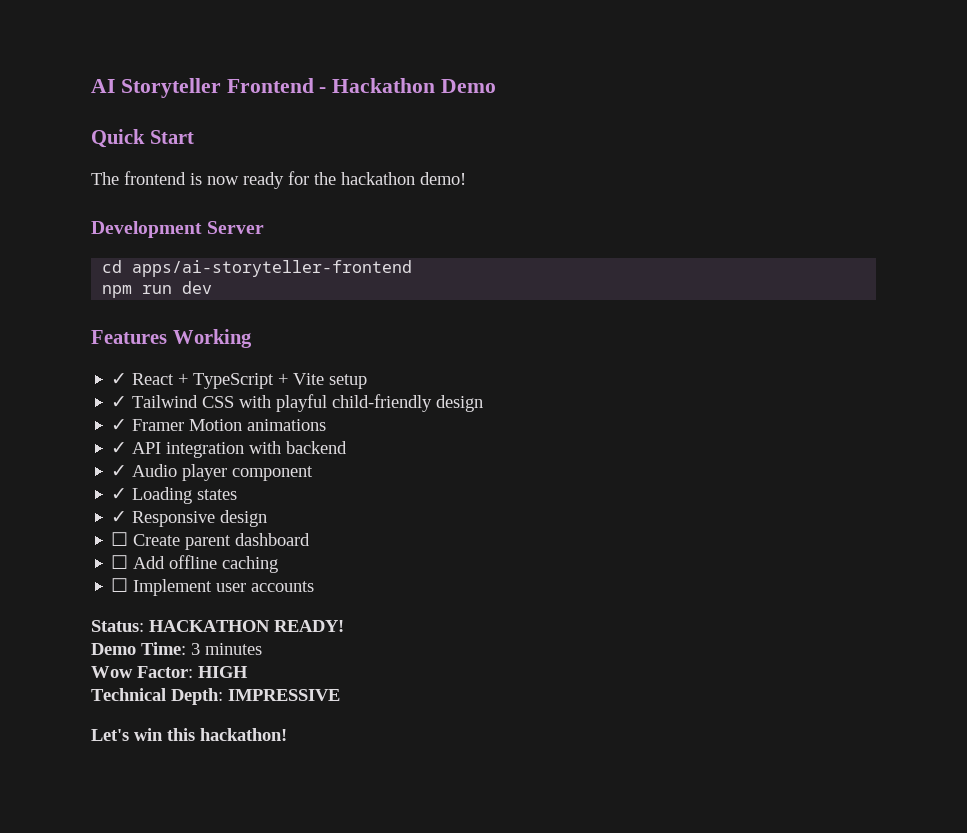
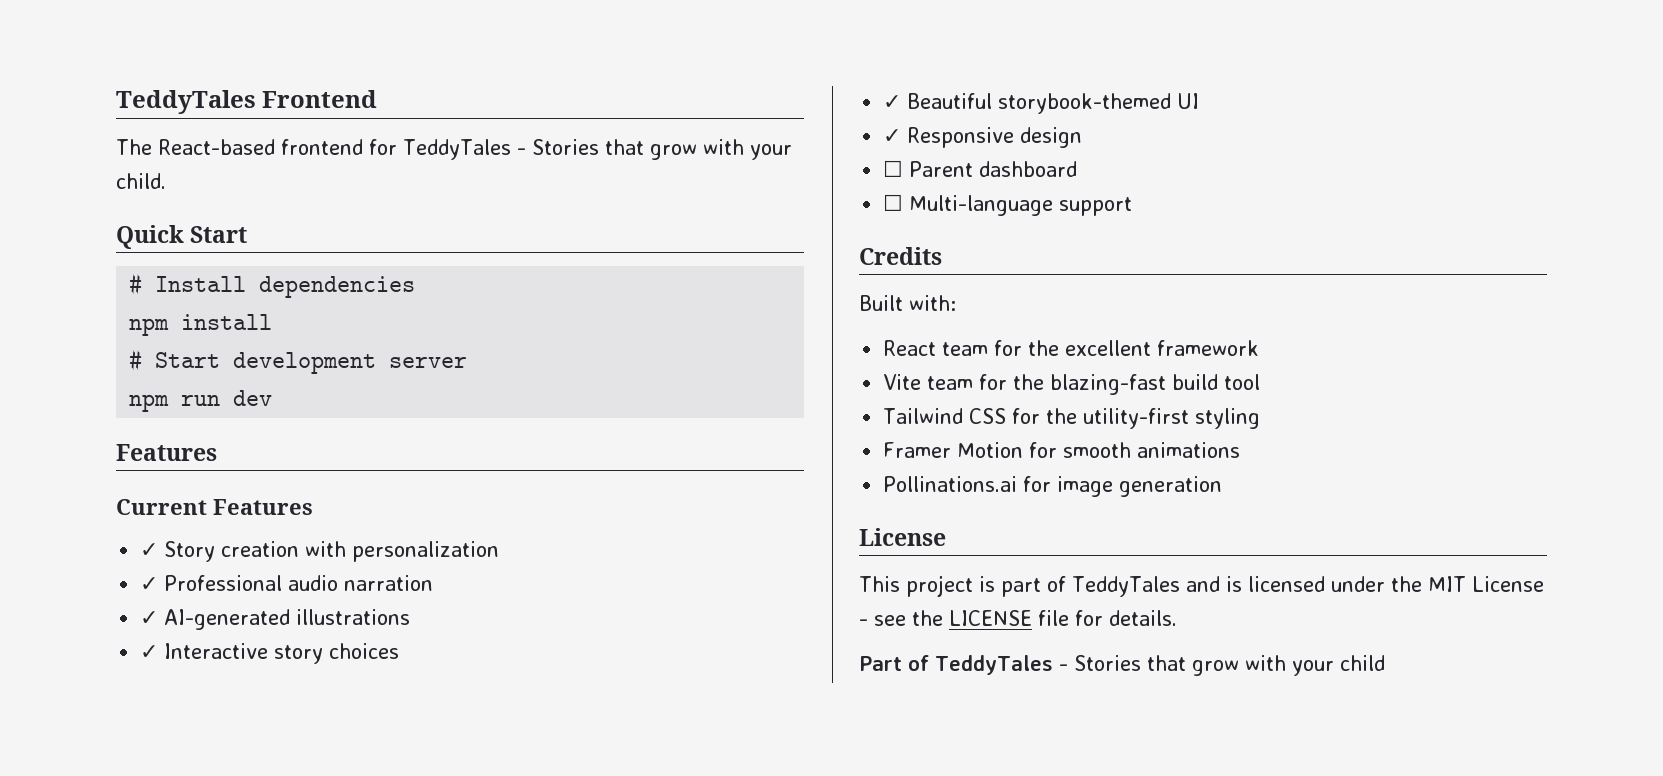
[91,78,221,98] AI Storyteller -> [116,90,256,114] TeddyTales
[319,78,497,93] [91,129,194,148] [91,171,466,189] [91,221,265,238] [102,260,413,277] - Hackathon Demo // Quick Start // The frontend is now ready for the hackathon demo! // Development Server // cd apps/ai-storyteller-frontend -> [116,139,792,160] [116,173,166,189] [116,225,248,249] [129,273,416,298] [129,314,273,336] [129,349,468,374] // The React-based frontend for TeddyTales - Stories that grow with your child. // Quick Start // # Install dependencies // npm install // # Start development server
[172,329,252,348] [111,373,368,389] [111,394,484,412] [111,419,327,431] [111,441,348,458] [111,464,314,481] [111,487,238,504] Working // ✓ React + TypeScript + Vite setup // ✓ Tailwind CSS with playful child-friendly design // ✓ Framer Motion animations // ✓ API integration with backend // ✓ Audio player component // ✓ Loading states -> [116,499,313,515] [140,541,500,562] [140,575,434,591] [140,609,411,630] [140,643,400,664] [883,93,1200,114] // Current Features // ✓ Story creation with personalization // ✓ Professional audio narration // ✓ AI-generated illustrations // ✓ Interactive story choices // ✓ Beautiful storybook-themed UI
[133,534,232,550] Create parent -> [909,161,974,177] Parent
[133,555,279,573] [111,578,315,596] [91,620,344,632] [91,642,262,655] [91,666,248,678] [91,688,340,705] [91,728,287,741] Add offline caching // ☐ Implement user accounts // Status: HACKATHON READY! // Demo Time: 3 minutes // Wow Factor: HIGH // Technical Depth: IMPRESSIVE // Let's win this hackathon! -> [909,195,1133,216] [859,247,942,265] [859,295,956,311] [883,340,1260,356] [883,374,1261,395] [883,408,1261,429] [883,442,1241,458] [883,476,1223,497] [859,528,946,546] [859,575,1544,597] [859,610,1177,626] [859,655,1385,676] Multi-language support // Credits // Built with: // React team for the excellent framework // Vite team for the blazing-fast build tool // Tailwind CSS for the utility-first styling // Framer Motion for smooth animations // Pollinations.ai for image generation // License // This project is part of TeddyTales and is licensed under the MIT License - see the LICENSE file for details. // Part of TeddyTales - Stories that grow with your child

